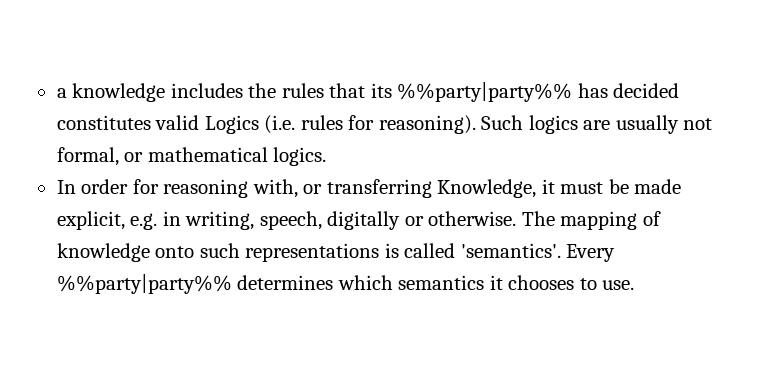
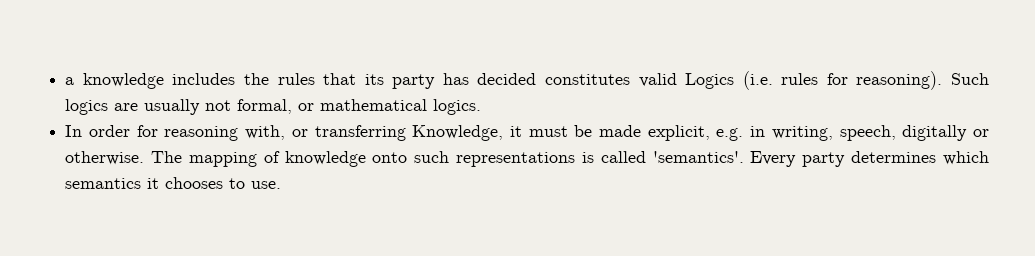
[397,82,573,102] %%party|party%% -> [392,74,436,89] party
[56,274,232,294] %%party|party%% -> [802,152,846,167] party

